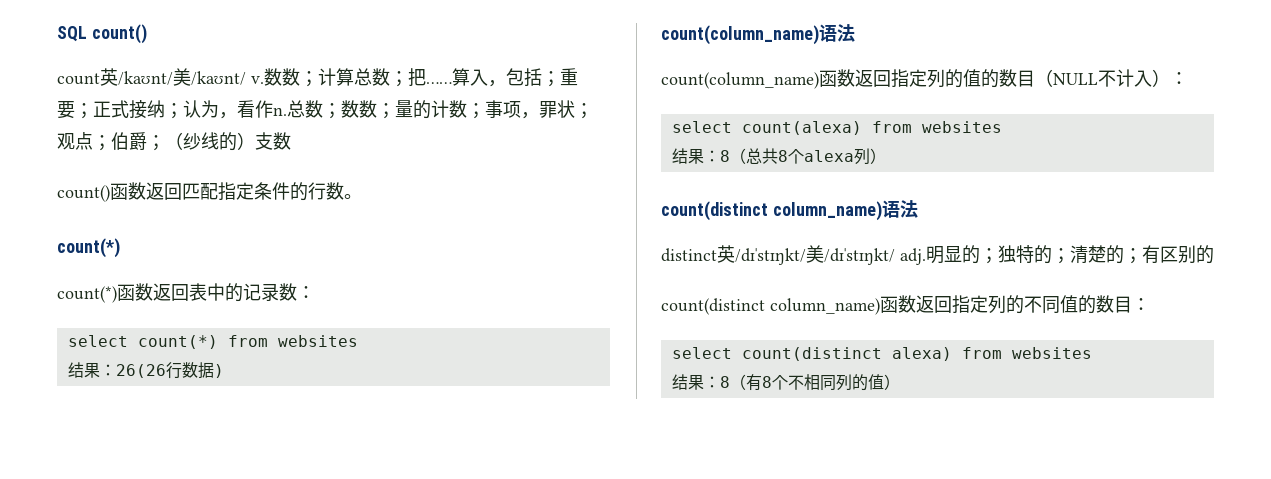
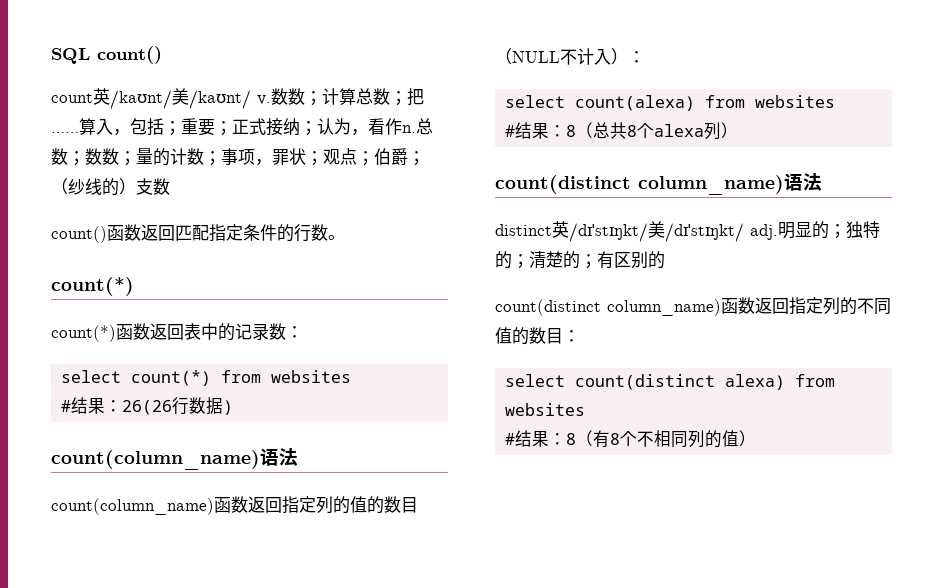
(358, 341) none -> [61,400,72,412] #
(1002, 127) none -> [505,125,516,137] #
(1092, 353) none -> [505,433,516,445] #

